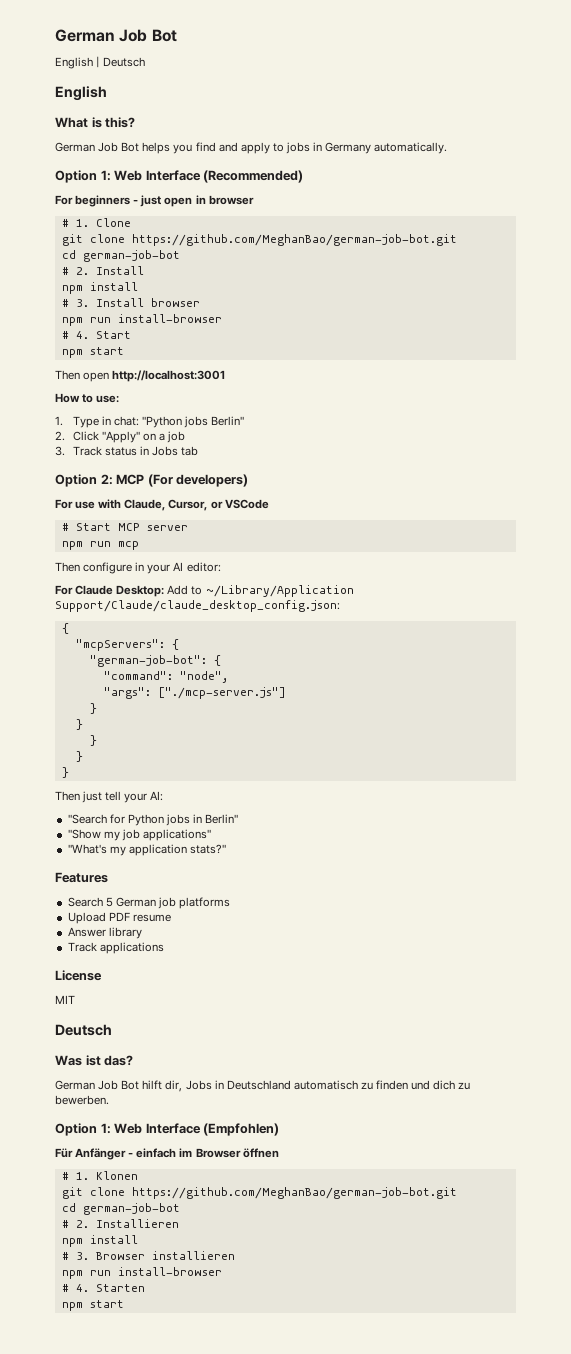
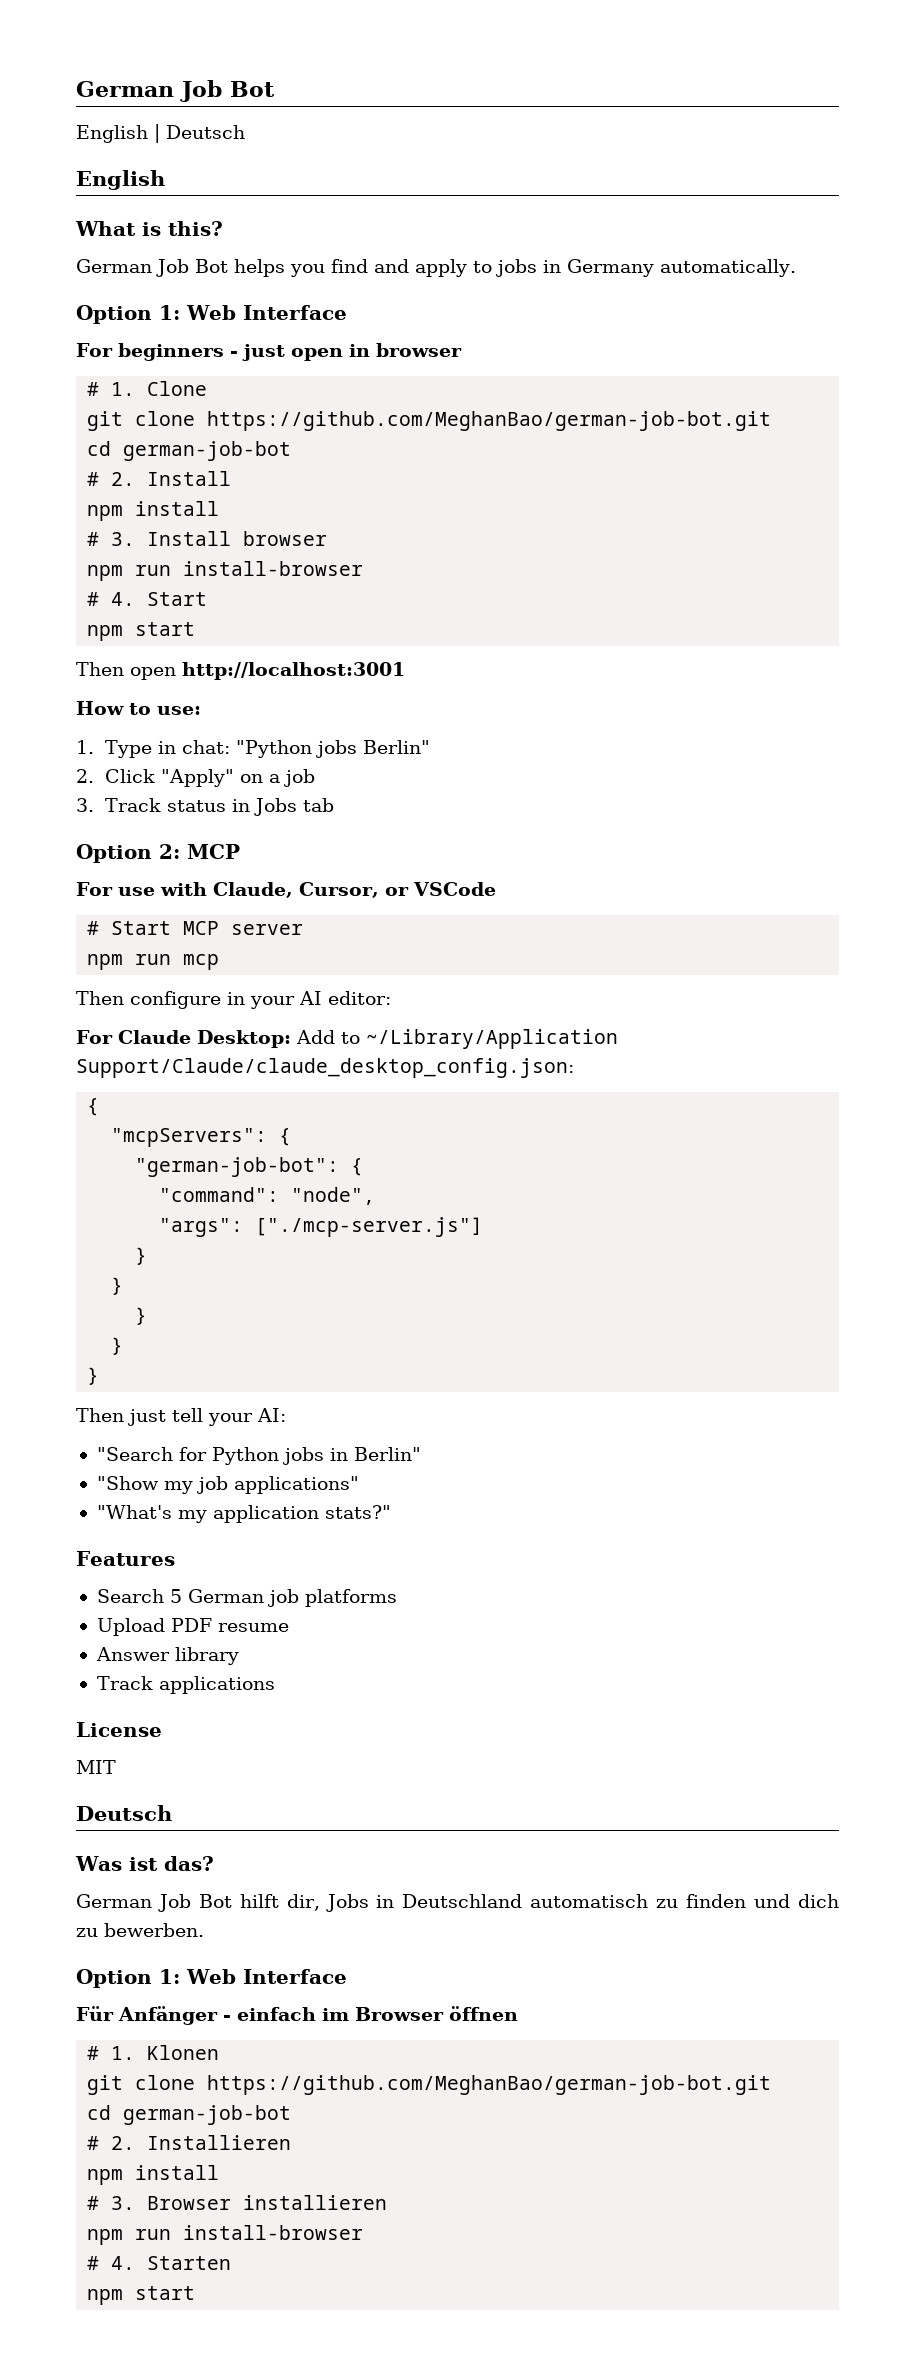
[203,170,304,183] (Recommended) -> (347, 312) none
[147,474,249,487] (For developers) -> (240, 851) none
[203,1123,280,1136] (Empfohlen) -> (347, 1976) none

